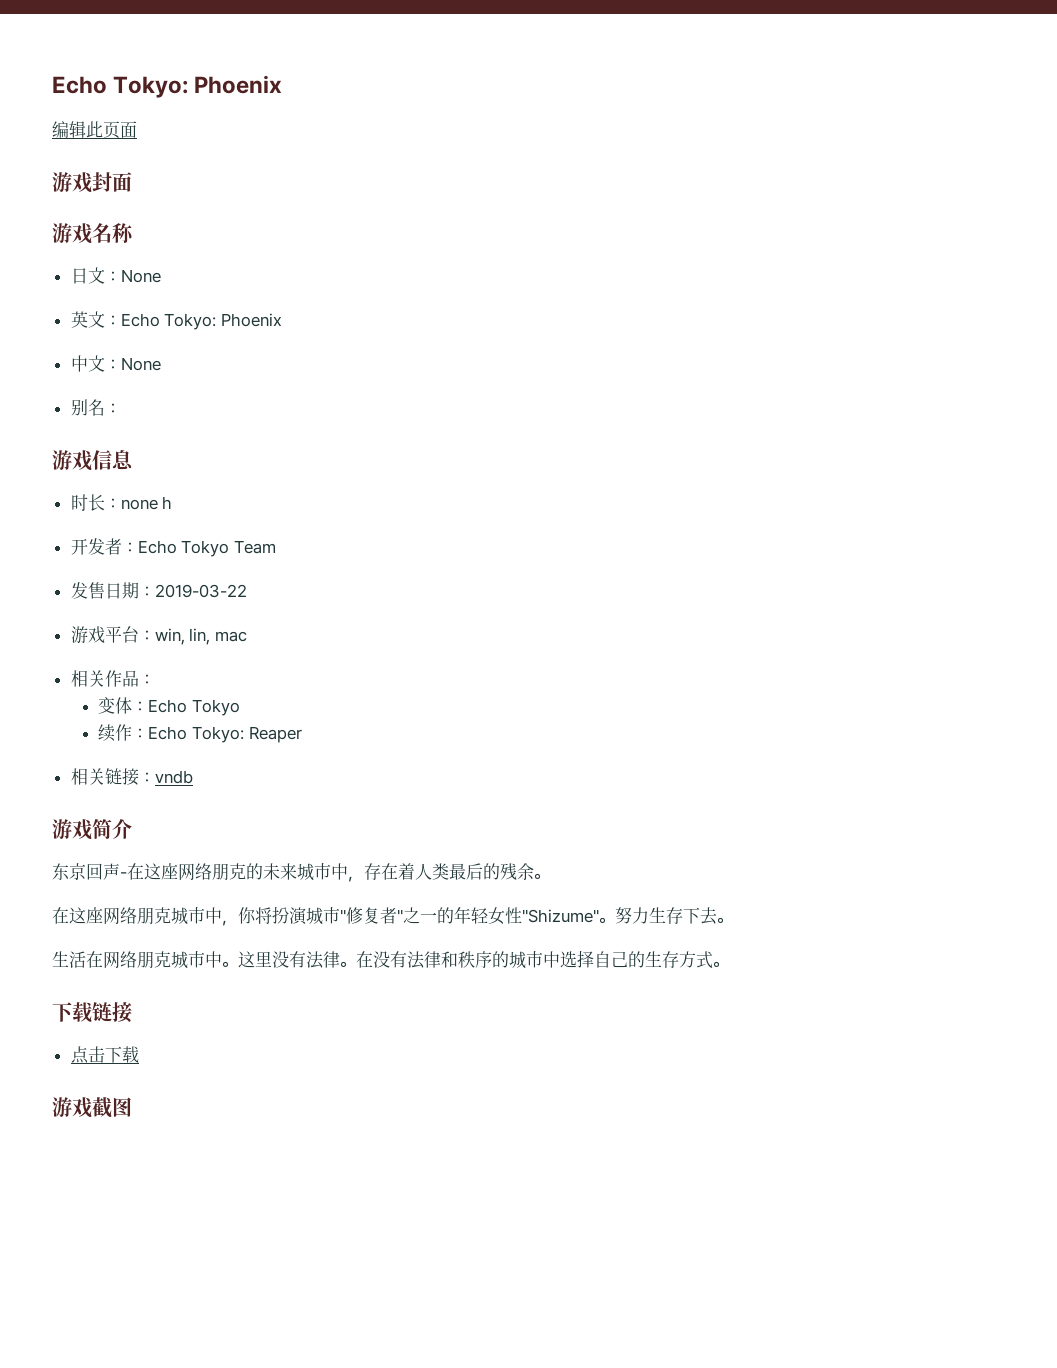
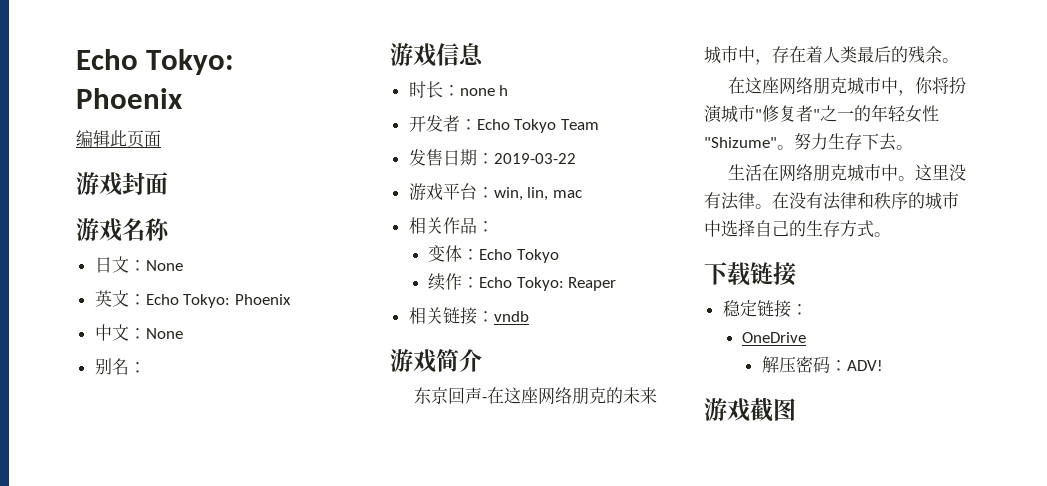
[70,1046,139,1064] 点击下载 -> [722,300,808,318] [742,332,807,343] [761,356,883,373] 稳定链接： // OneDrive // 解压密码：ADV!

